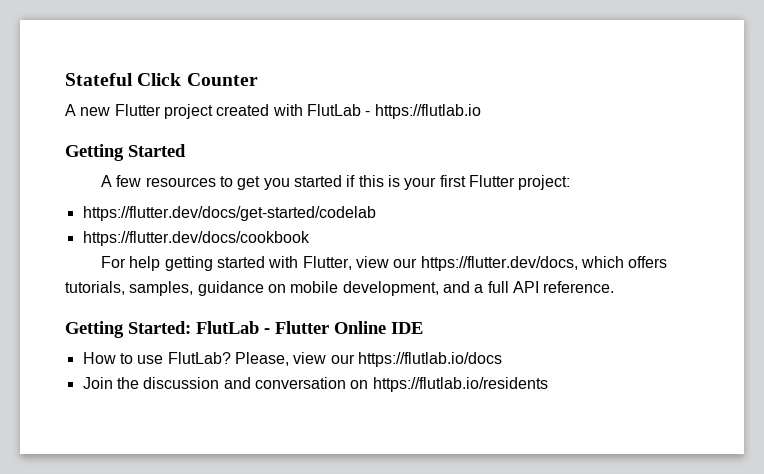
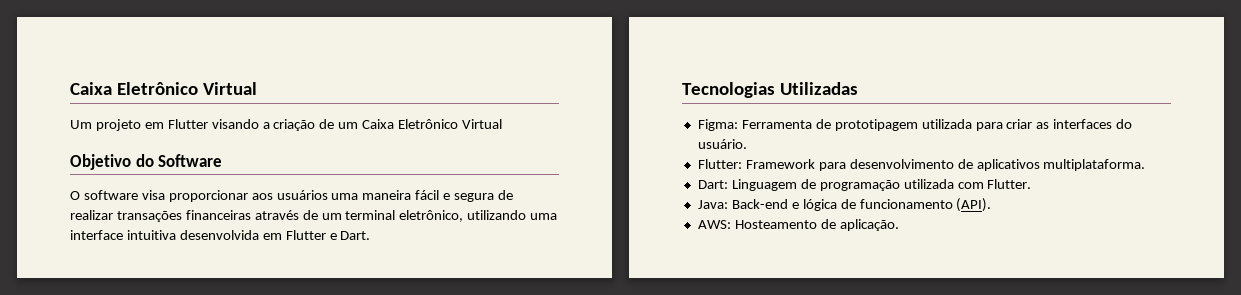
[65,73,258,86] [65,104,481,119] [65,144,186,161] [101,175,571,190] [82,206,376,221] [82,231,310,246] [101,256,668,271] [65,281,615,296] [65,321,423,338] [82,352,502,367] [82,377,548,392] Stateful Click Counter // A new Flutter project created with FlutLab - https://flutlab.io // Getting Started // A few resources to get you started if this is your first Flutter project: // https://flutter.dev/docs/get-started/codelab // https://flutter.dev/docs/cookbook // For help getting started with Flutter, view our https://flutter.dev/docs, which offers tutorials, samples, guidance on mobile development, and a full API reference. // Getting Started: FlutLab - Flutter Online IDE // How to use FlutLab? Please, view our https://flutlab.io/docs // Join the discussion and conversation on https://flutlab.io/residents -> [70,82,257,95] [70,119,503,131] [70,154,223,170] [70,190,514,202] [70,210,558,222] [70,230,371,240] [682,82,858,98] [697,119,1133,131] [697,139,747,149] [697,159,1146,171] [697,179,1032,191] [697,198,992,212] [697,219,899,231] Caixa Eletrônico Virtual // Um projeto em Flutter visando a criação de um Caixa Eletrônico Virtual // Objetivo do Software // O software visa proporcionar aos usuários uma maneira fácil e segura de realizar transações financeiras através de um terminal eletrônico, utilizando uma interface intuitiva desenvolvida em Flutter e Dart. // Tecnologias Utilizadas // Figma: Ferramenta de prototipagem utilizada para criar as interfaces do usuário. // Flutter: Framework para desenvolvimento de aplicativos multiplataforma. // Dart: Linguagem de programação utilizada com Flutter. // Java: Back-end e lógica de funcionamento (API). // AWS: Hosteamento de aplicação.

